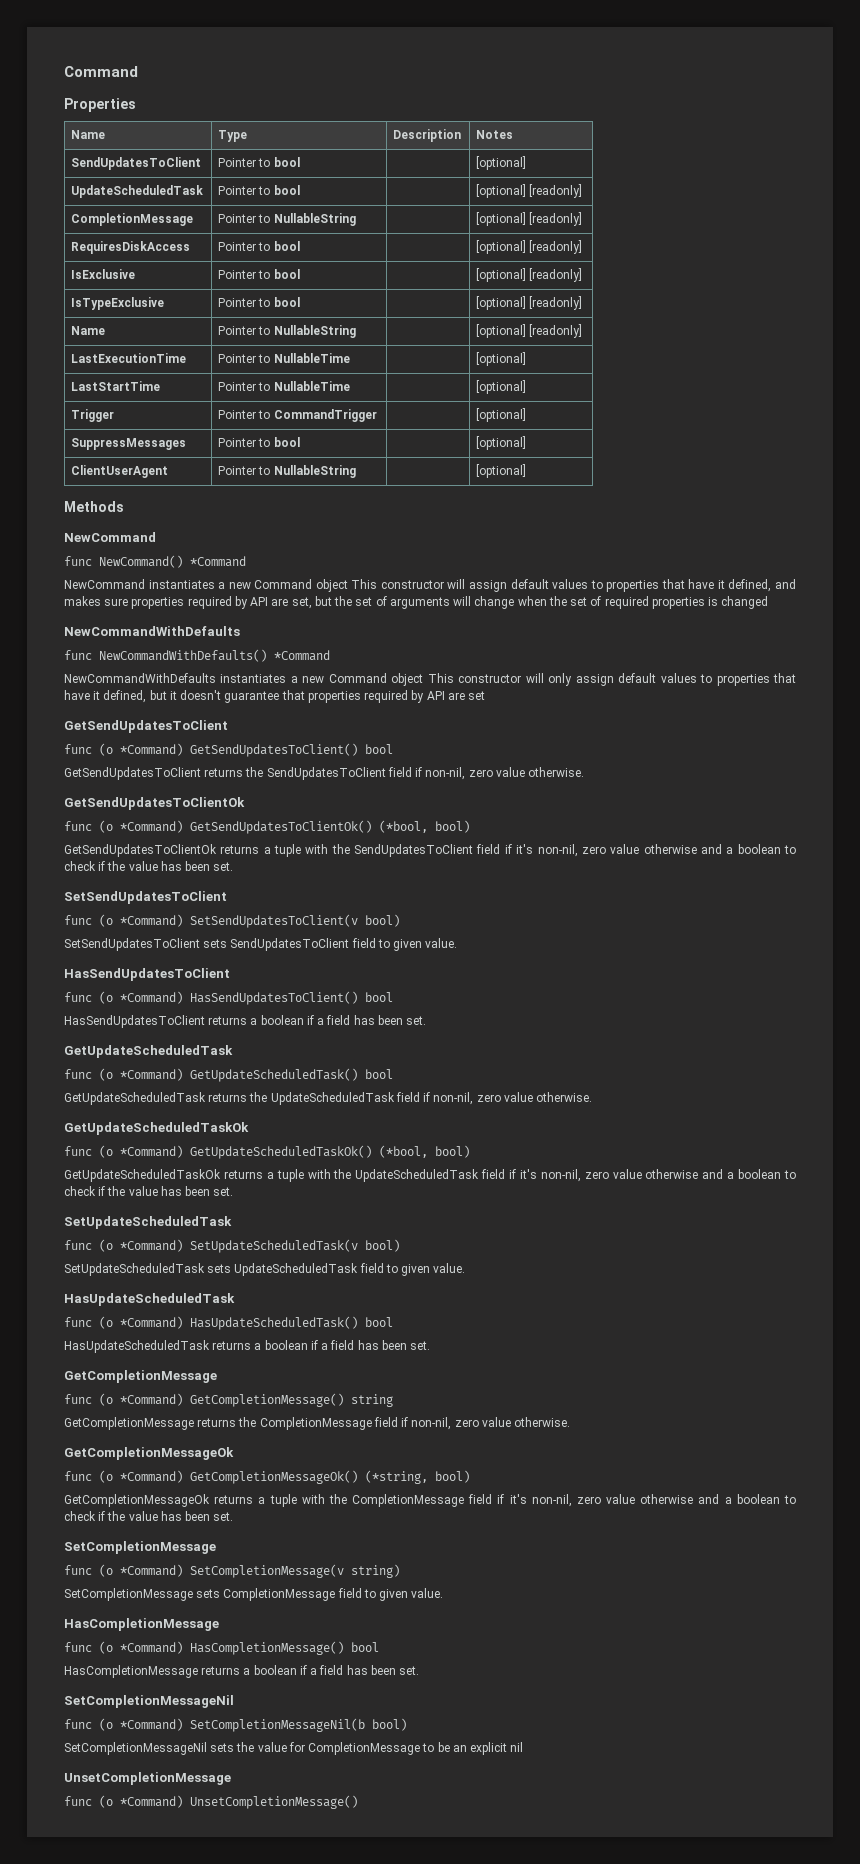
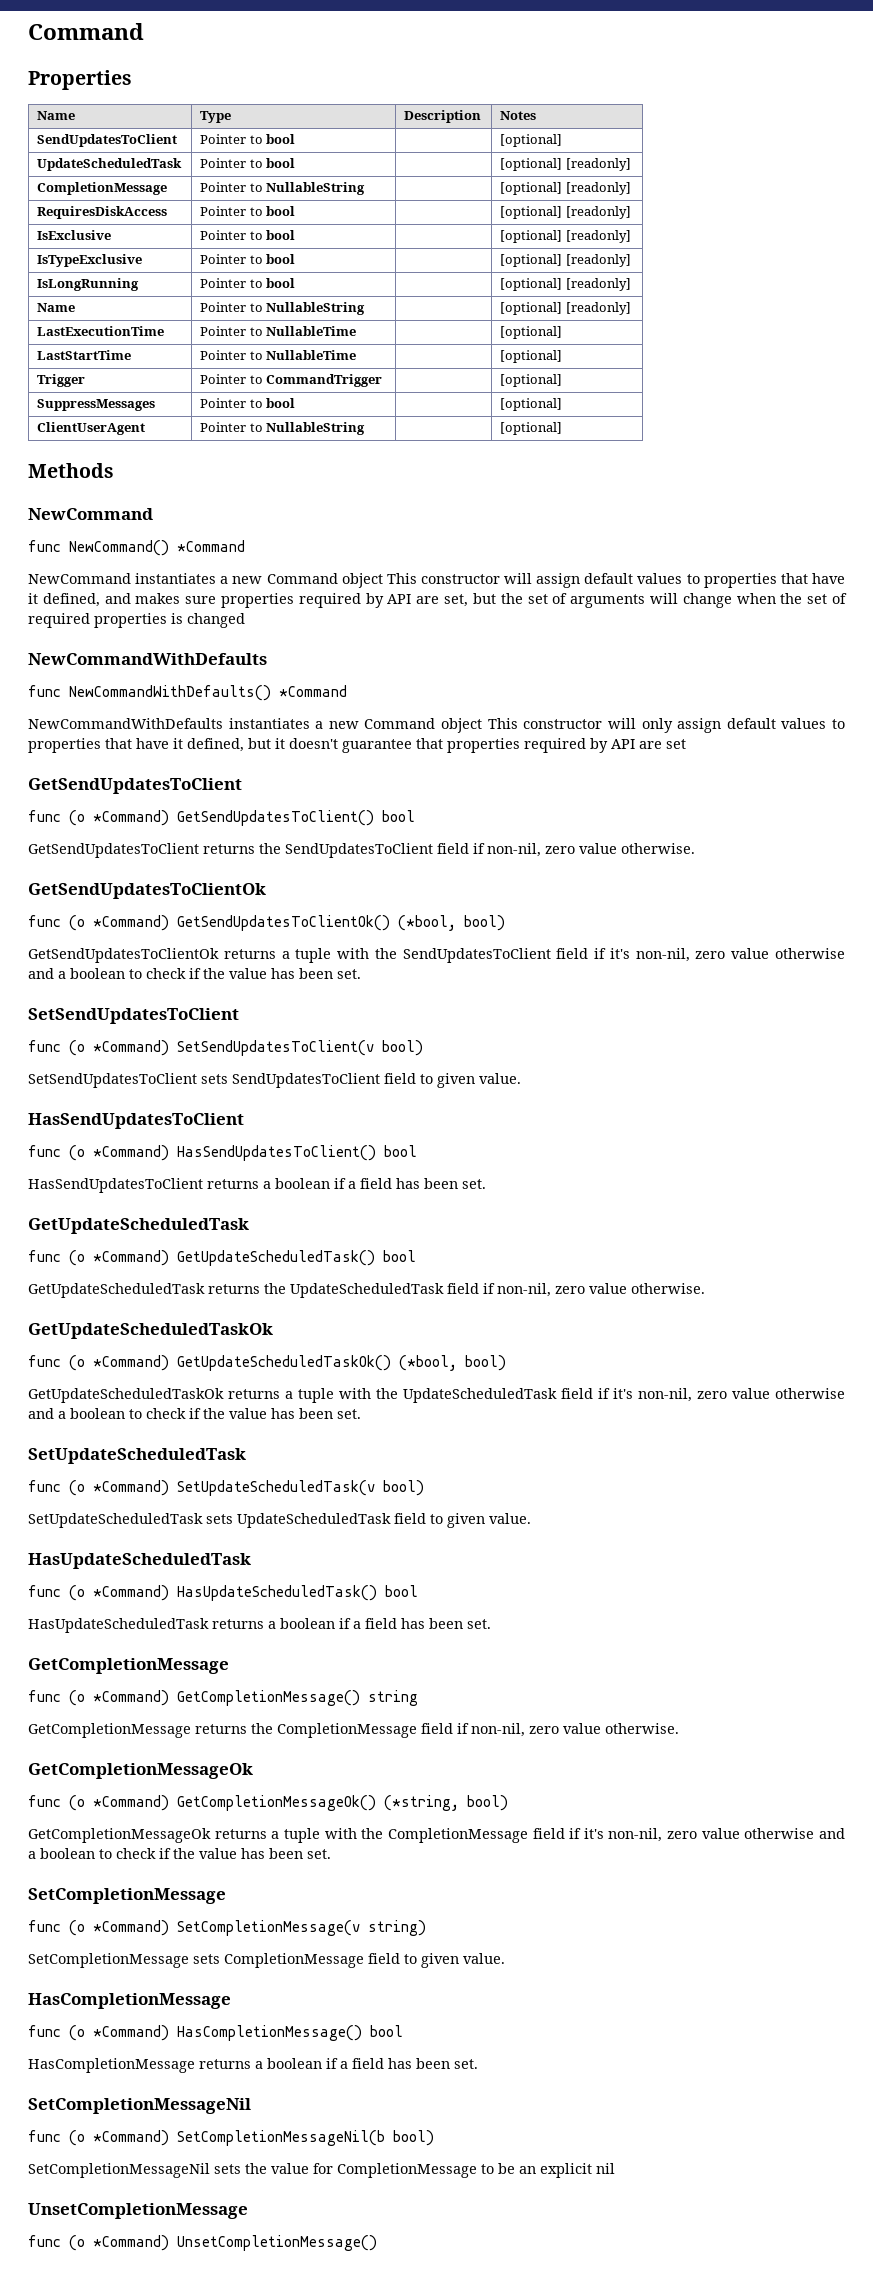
(583, 303) none -> [37,278,140,291] [200,278,296,288] [500,278,631,291] // IsLongRunning | Pointer to bool | | [optional] [readonly]

